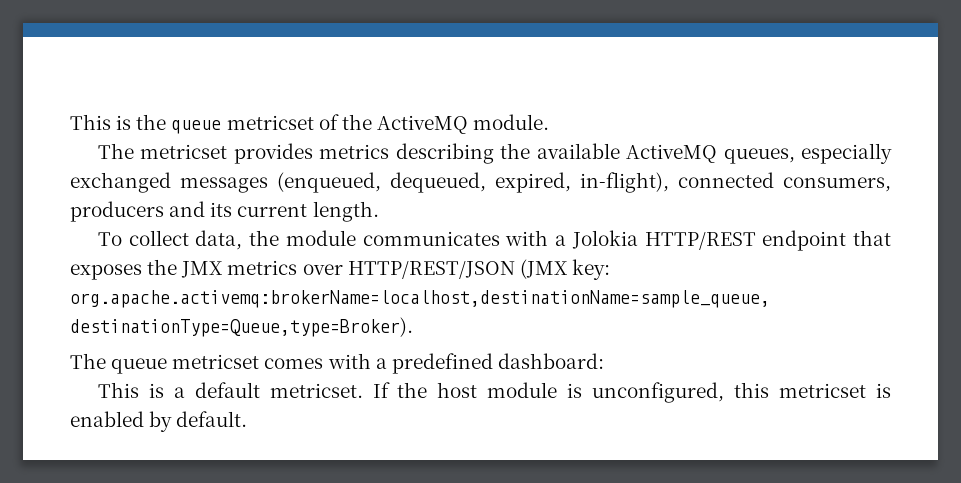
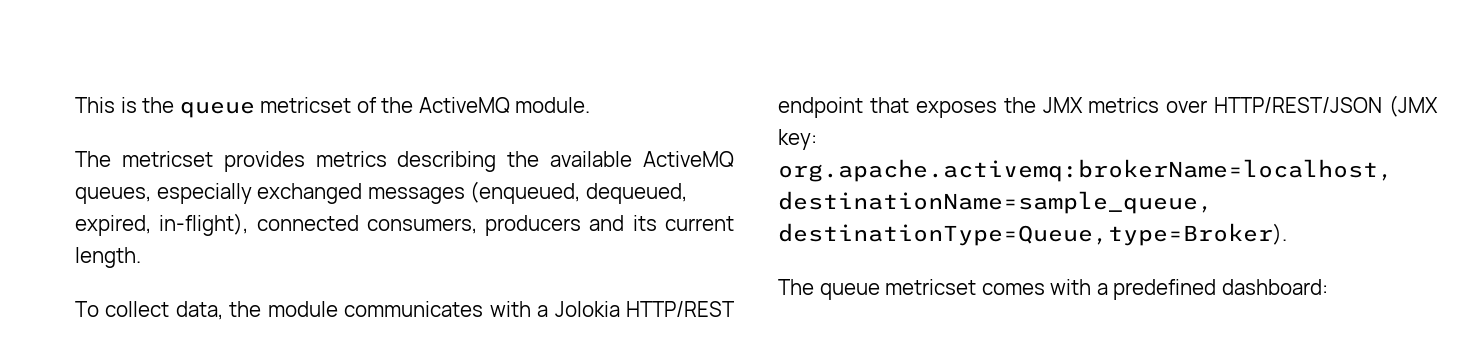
[97,382,891,403] [70,411,248,432] // This is a default metricset. If the host module is unconfigured, this metricset is enabled by default. -> (1328, 287) none

